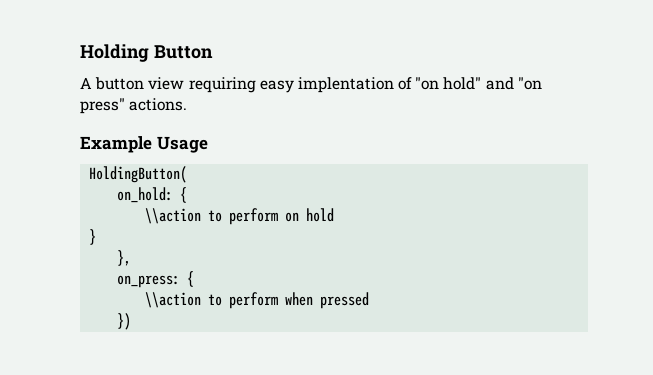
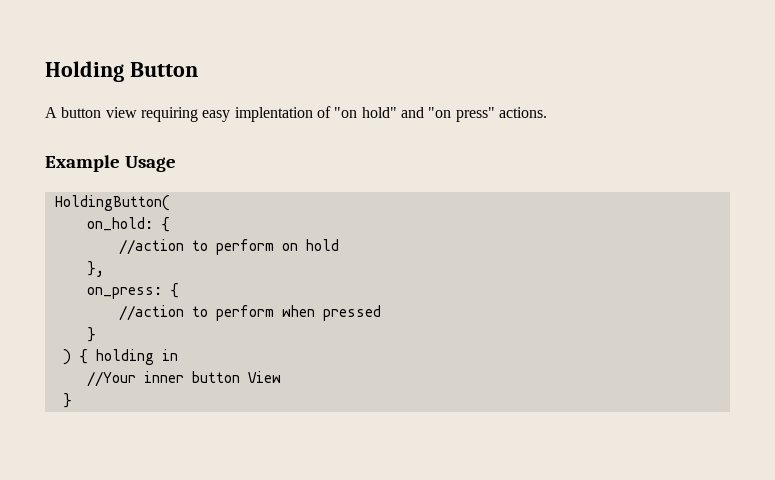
[145,208,202,224] \\action -> [118,239,184,255] //action
[89,229,97,245] // } -> (339, 245) none
[145,292,202,308] \\action -> [118,305,184,321] //action
[117,313,132,330] }) -> [86,327,96,342] [62,349,178,365] [86,371,281,387] [62,393,72,408] } // ) { holding in // //Your inner button View // }

